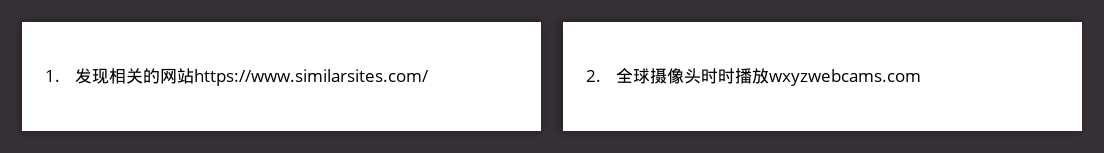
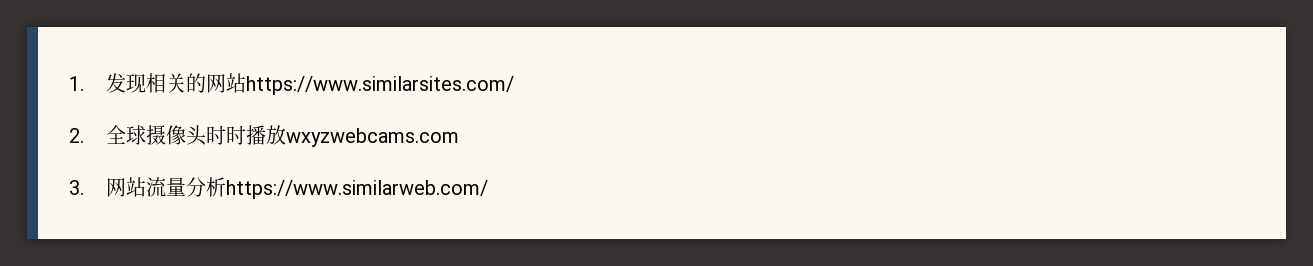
(922, 77) none -> [69,177,489,199] // 3.网站流量分析https://www.similarweb.com/

